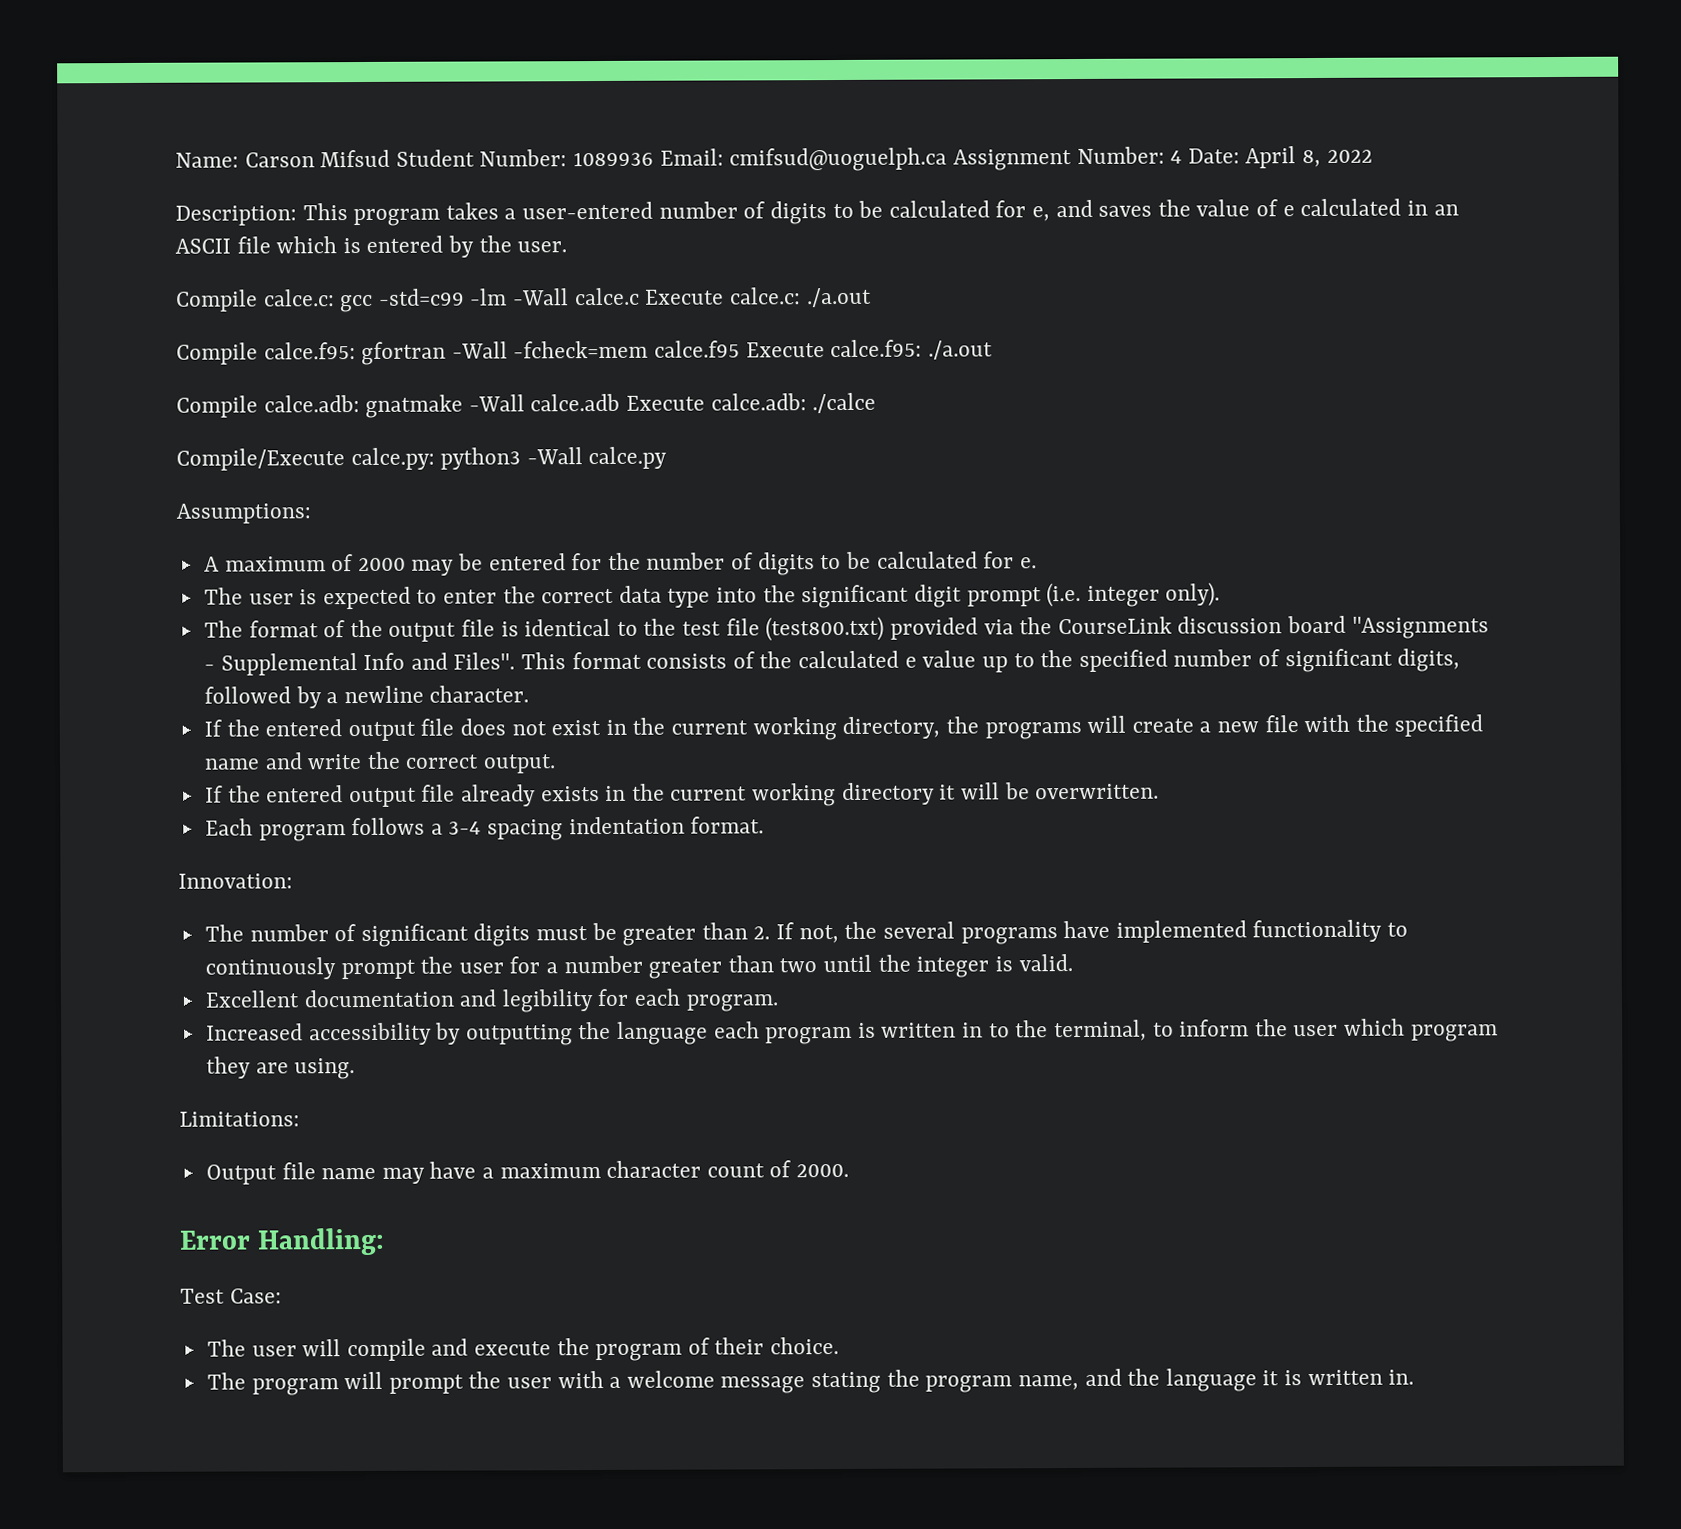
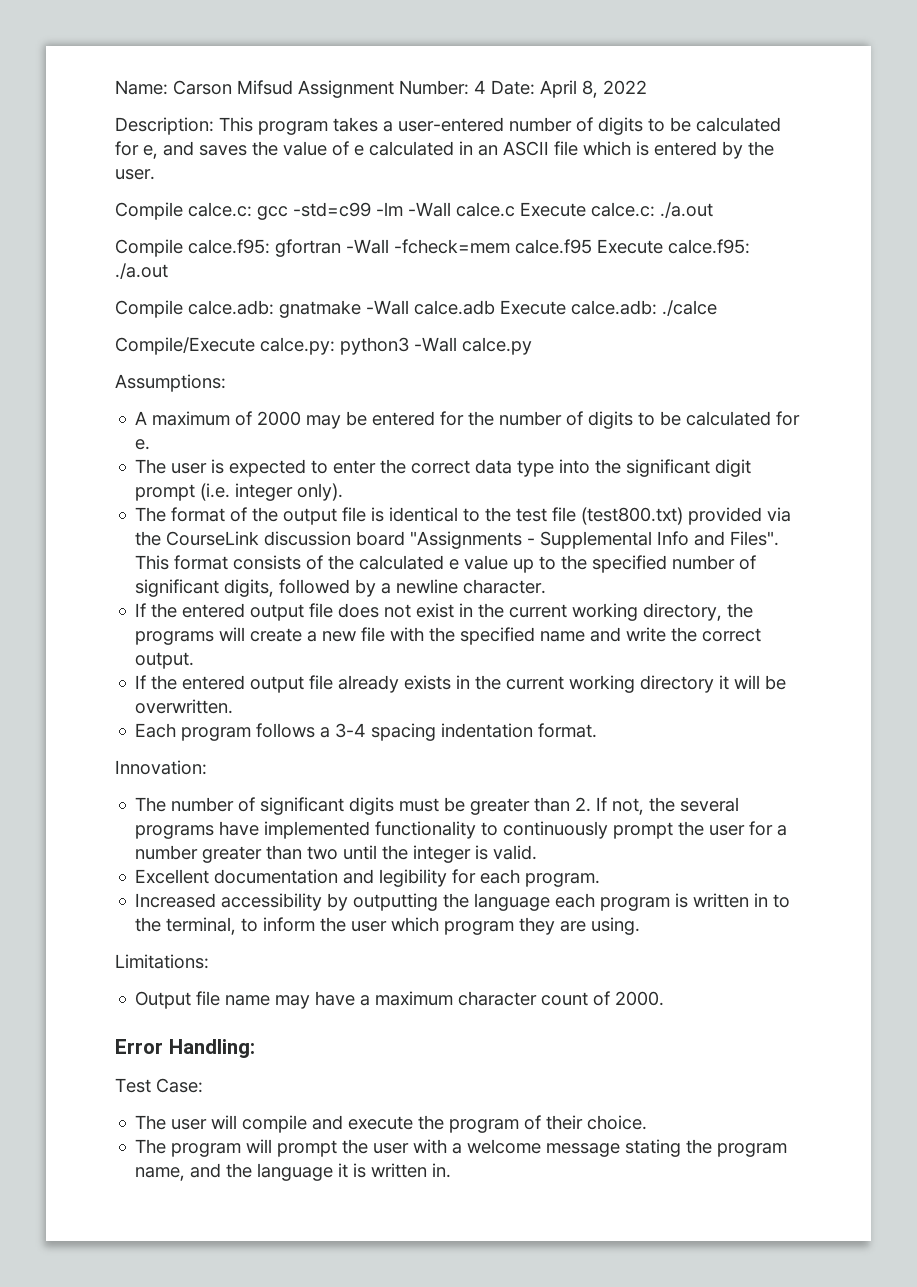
[395,147,948,172] Student Number: 1089936 Email: cmifsud@uoguelph.ca -> (293, 87) none

